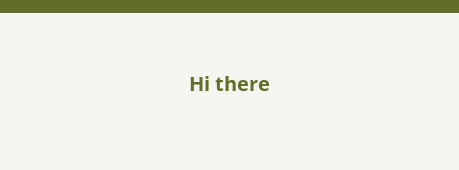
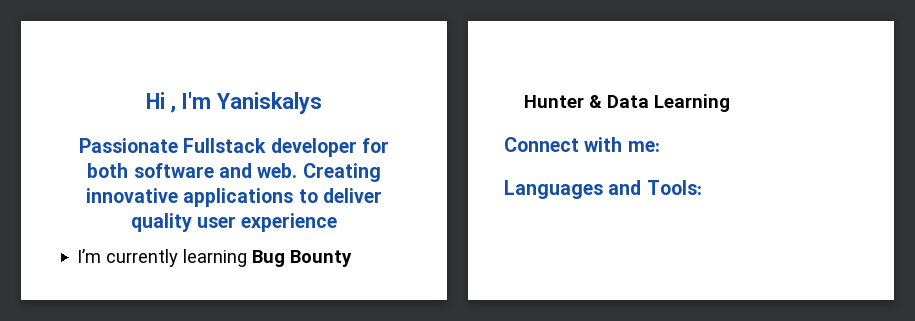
[215,76,271,91] there -> [169,92,323,114] [79,138,389,157] [87,163,381,182] [86,188,382,207] [130,213,338,232] [77,249,353,267] [524,94,731,112] [504,137,660,152] [504,180,702,199] , I'm Yaniskalys // Passionate Fullstack developer for both software and web. Creating innovative applications to deliver quality user experience // I’m currently learning Bug Bounty Hunter & Data Learning // Connect with me: // Languages and Tools:

